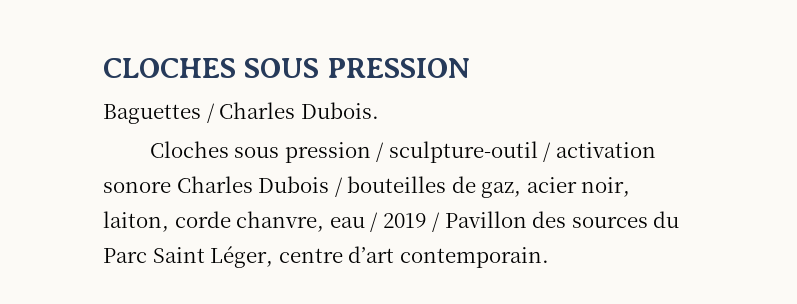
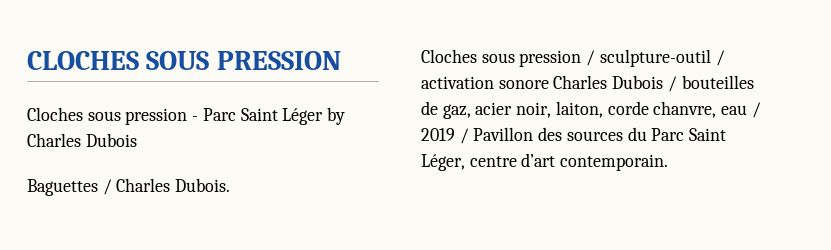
(470, 68) none -> [27,107,346,125] [27,133,137,147] // Cloches sous pression - Parc Saint Léger by Charles Dubois

